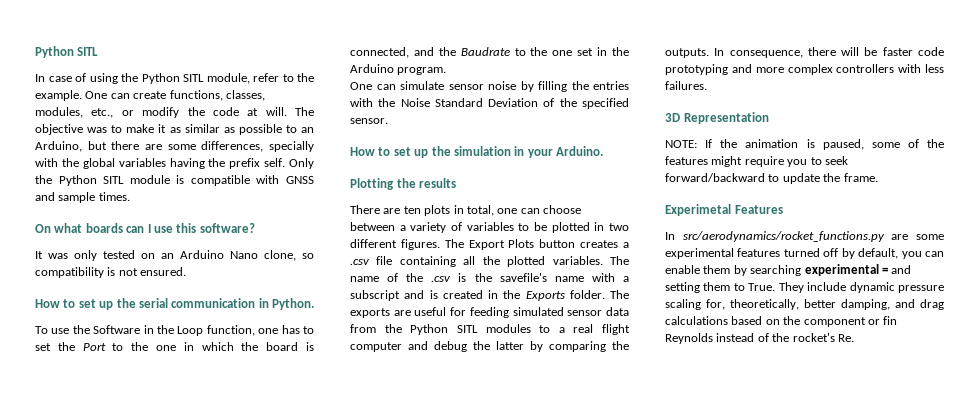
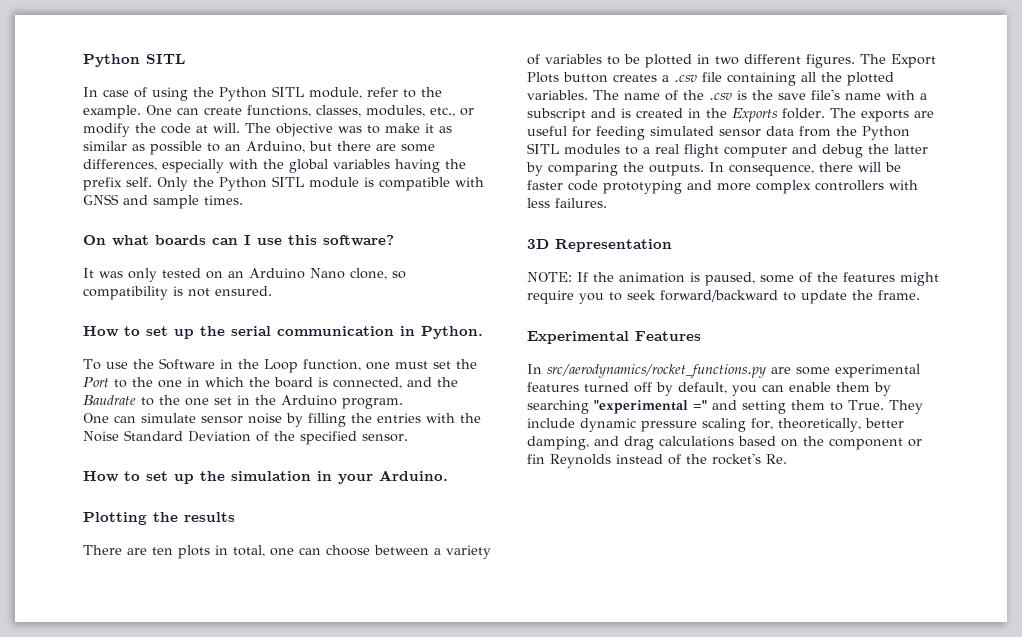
[269,141,314,152] specially -> [162,159,224,173] especially
[281,325,314,334] has to -> [394,361,428,369] must
[499,273,547,282] savefile's -> [778,89,840,100] save file's
[665,204,731,216] Experimetal -> [527,331,629,344] Experimental
[804,264,888,276] experimental = -> [594,400,707,414] "experimental ="

